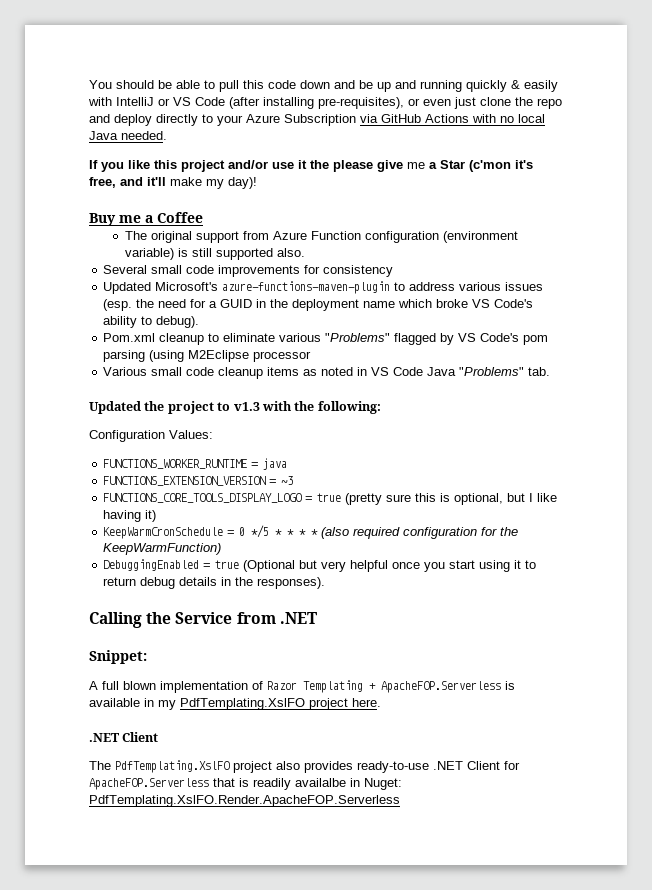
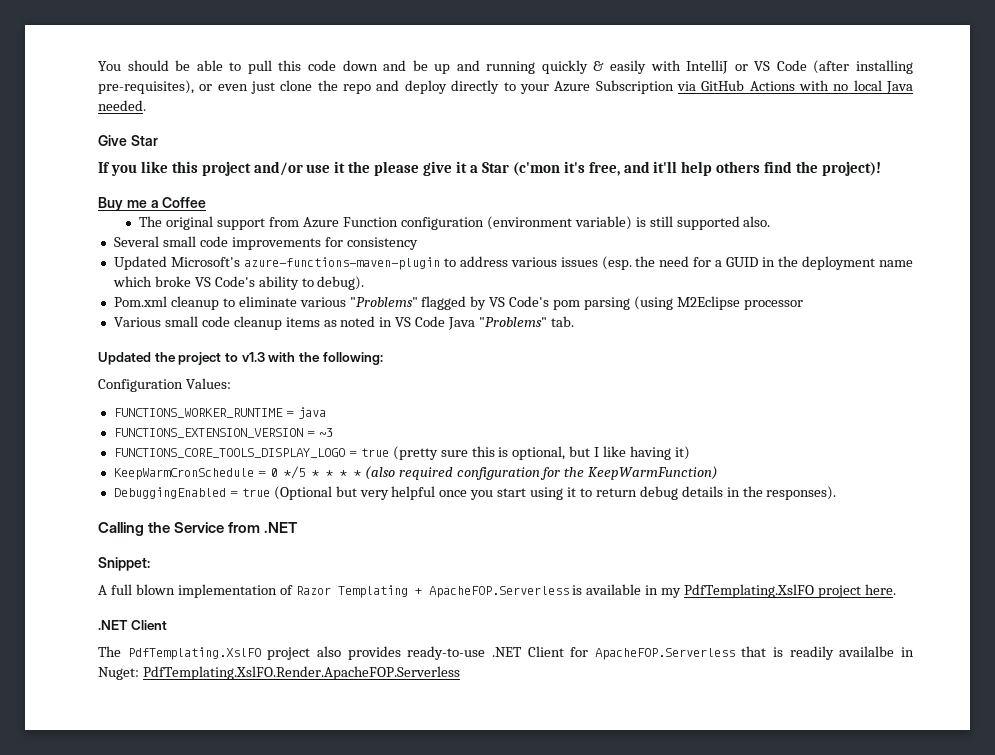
(167, 135) none -> [98,135,158,146] // Give Star
[407,162,425,169] me -> [456,161,468,173] it
[170,177,257,189] make my day)! -> [681,161,882,176] help others find the project)!

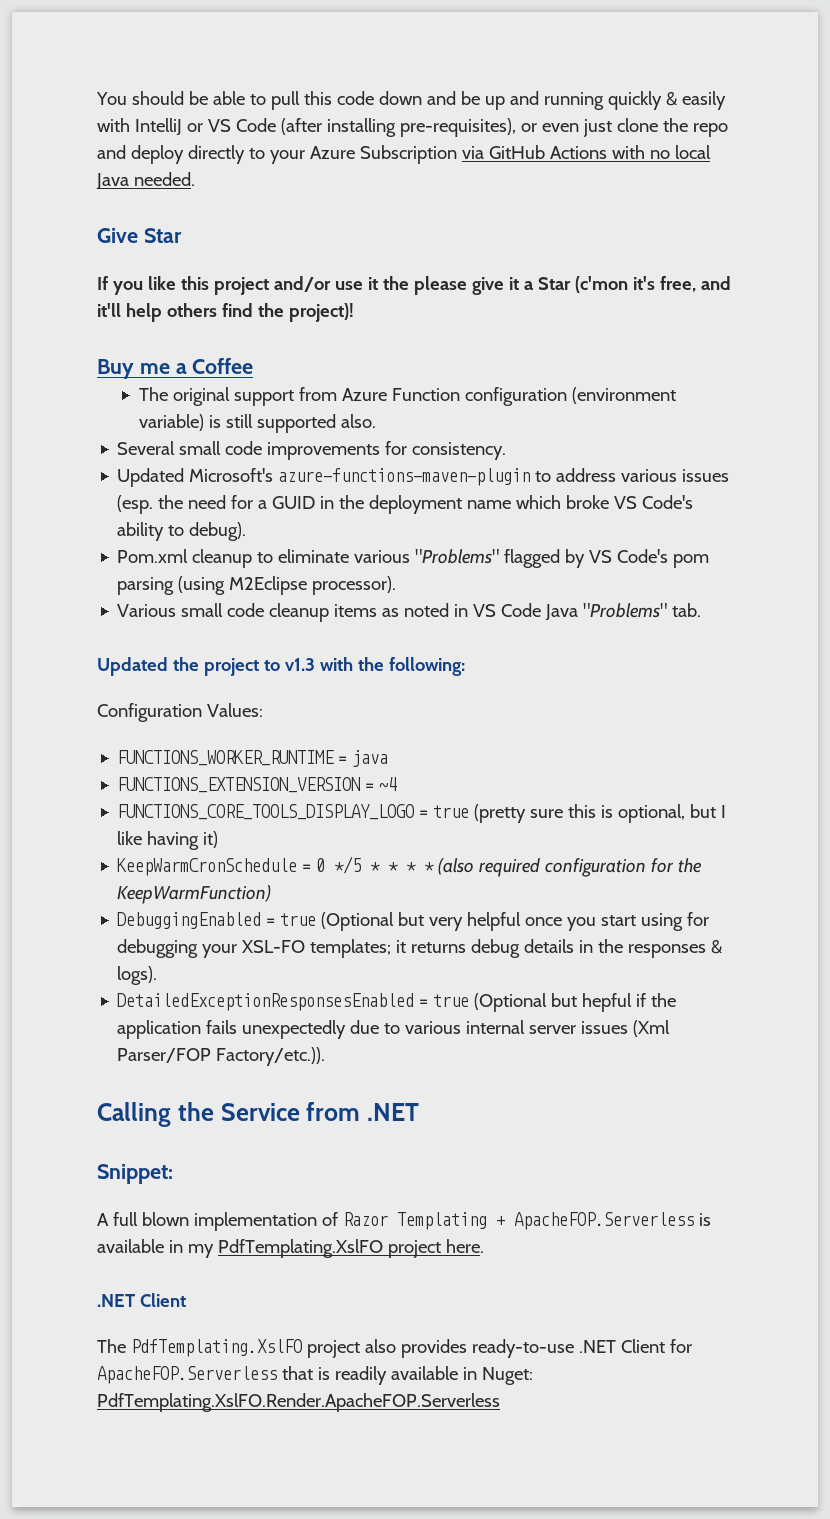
[346,237,418,250] consistency -> [412,442,507,460] consistency.
[743,300,803,310] processor -> [312,576,397,595] processor).
[318,428,333,437] ~3 -> [379,777,398,791] ~4
[567,486,837,500] it to return debug details in the responses). -> [687,912,710,926] [117,939,723,958] [117,966,158,985] [117,993,677,1012] [117,1020,671,1039] [117,1047,326,1066] for debugging your XSL-FO templates; it returns debug details in the responses & logs). // DetailedExceptionResponsesEnabled = true (Optional but hepful if the application fails unexpectedly due to various internal server issues (Xml Parser/FOP Factory/etc.)).
[839,646,895,657] availalbe -> [390,1366,458,1380] available

